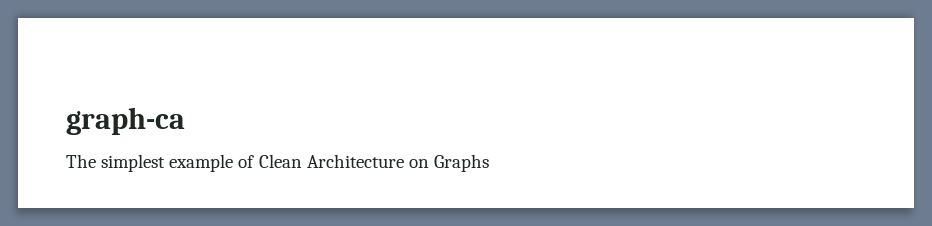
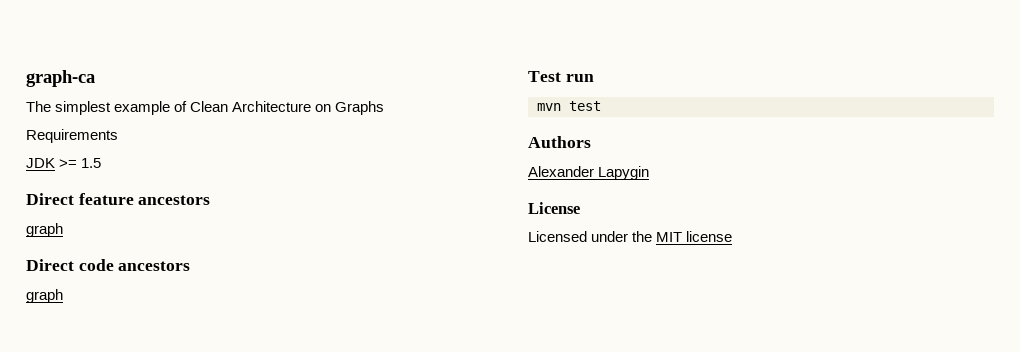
(489, 163) none -> [26,129,118,143] [26,158,102,168] [26,193,211,205] [26,223,63,237] [26,259,191,271] [26,289,63,303] [528,71,594,82] [537,101,601,111] [528,136,591,148] [528,166,650,180] [528,202,580,214] [528,231,733,242] // Requirements // JDK >= 1.5 // Direct feature ancestors // graph // Direct code ancestors // graph // Test run // mvn test // Authors // Alexander Lapygin // License // Licensed under the MIT license

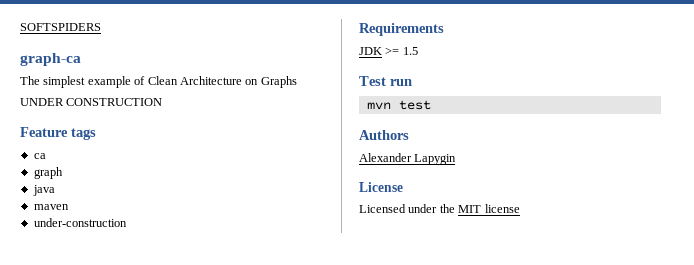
(26, 78) none -> [20,23,101,31] SOFTSPIDERS //
[26,129,118,143] [26,158,102,168] [26,193,211,205] [26,223,63,237] [26,259,191,271] [26,289,63,303] Requirements // JDK >= 1.5 // Direct feature ancestors // graph // Direct code ancestors // graph -> [20,98,163,106] [20,127,96,140] [33,153,46,159] [33,167,63,179] [32,185,55,196] [33,204,69,210] [33,218,127,227] [359,23,444,36] [359,47,418,55] UNDER CONSTRUCTION // Feature tags // ca // graph // java // maven // under-construction // Requirements // JDK >= 1.5

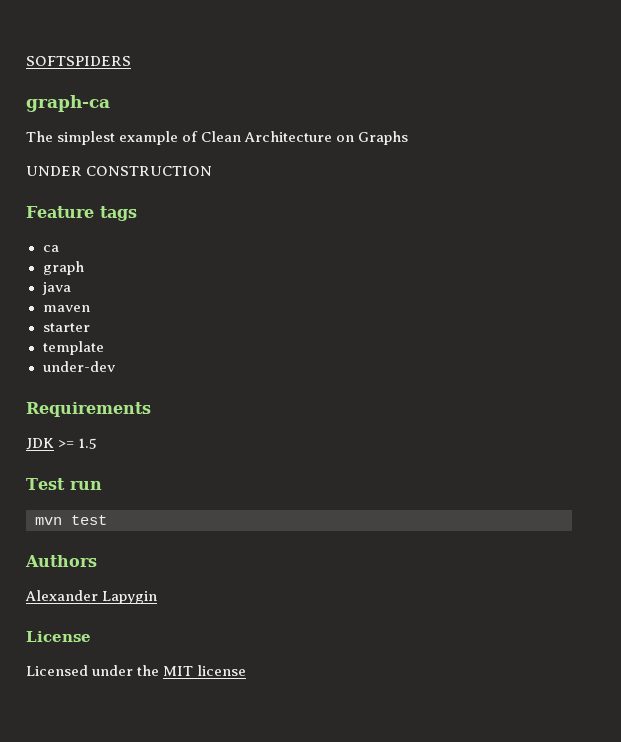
[33,218,127,227] under-construction -> [42,323,90,332] [42,341,104,355] [42,361,116,372] starter // template // under-dev

